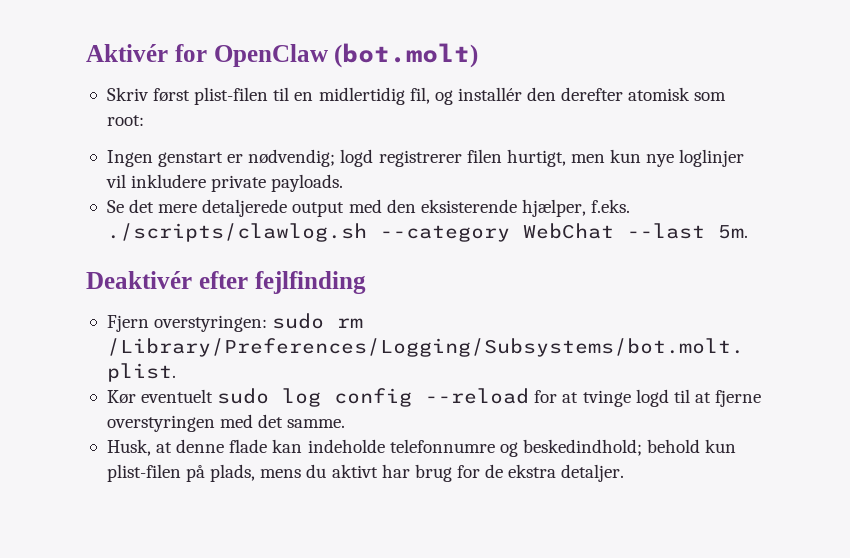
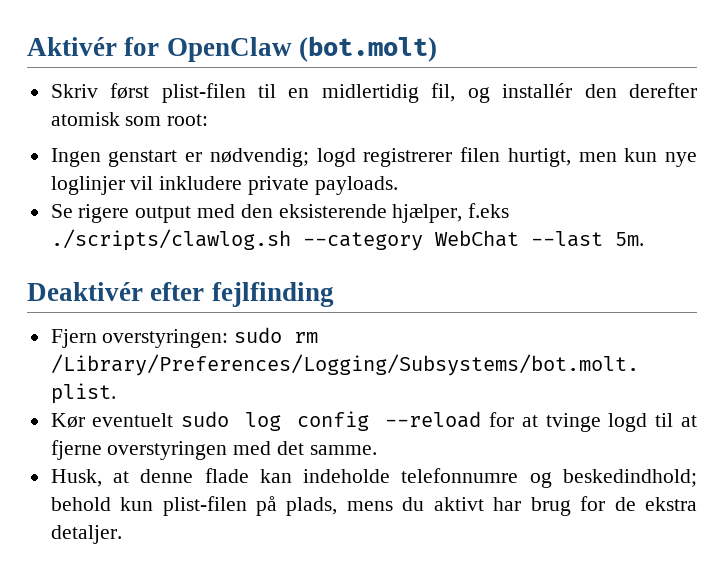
[129,199,288,217] det mere detaljerede -> [78,204,130,223] rigere
[591,199,631,213] f.eks. -> [468,203,510,218] f.eks

